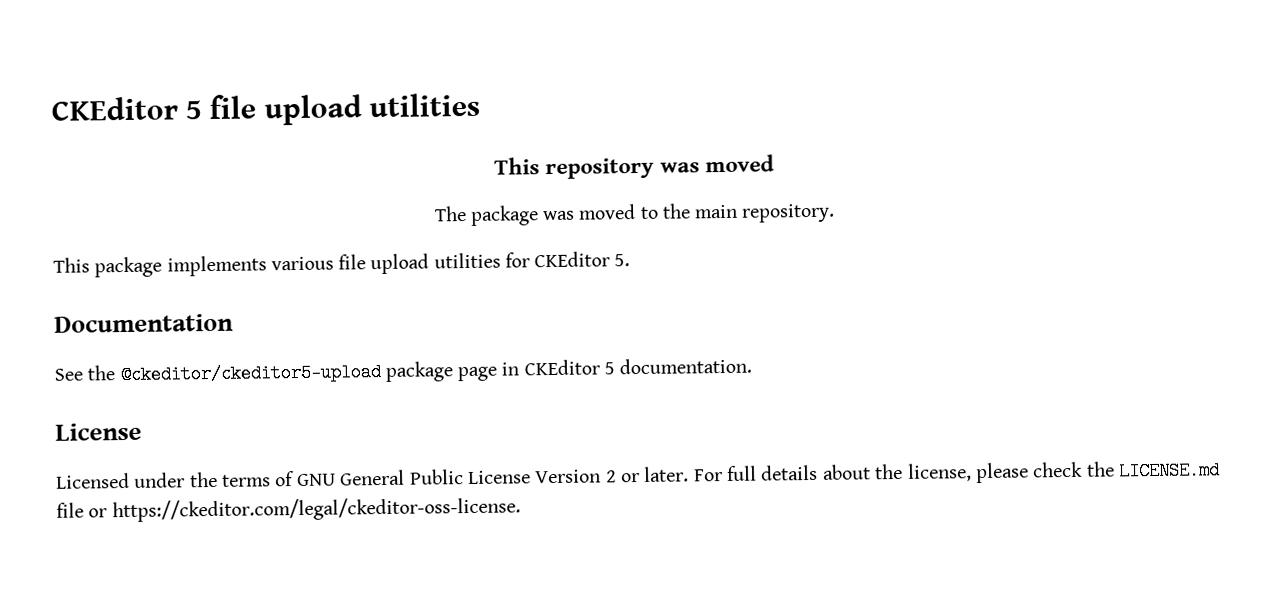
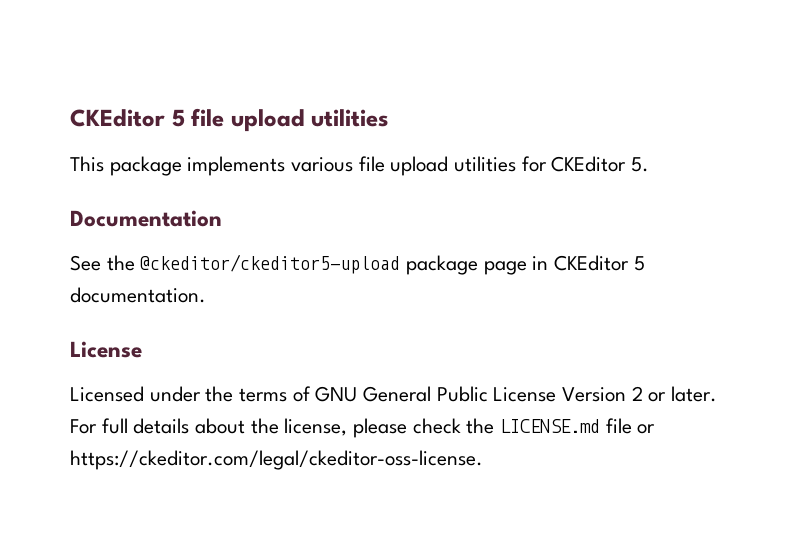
[494,154,775,180] [433,203,836,226] // This repository was moved // The package was moved to the main repository. -> (390, 118) none

